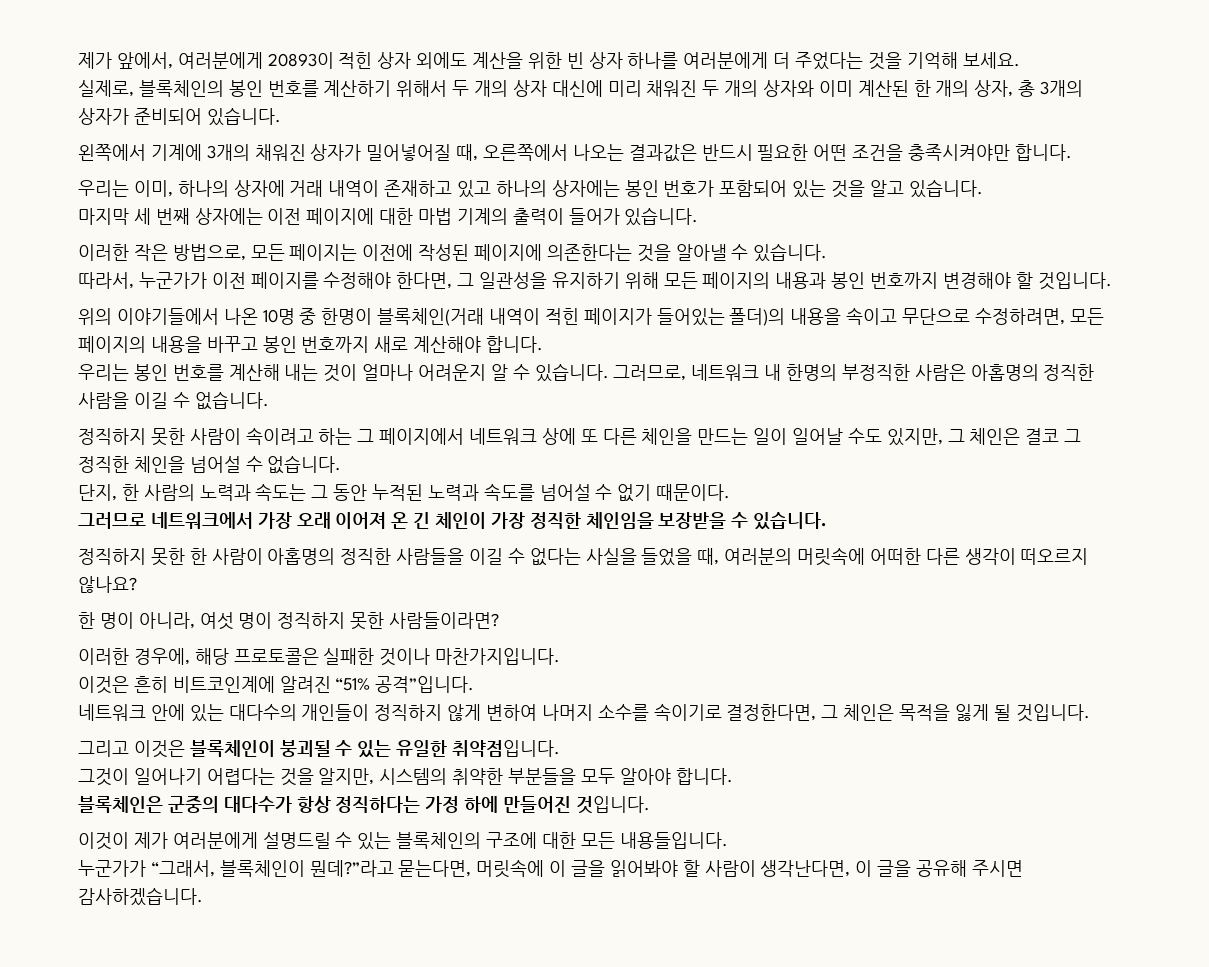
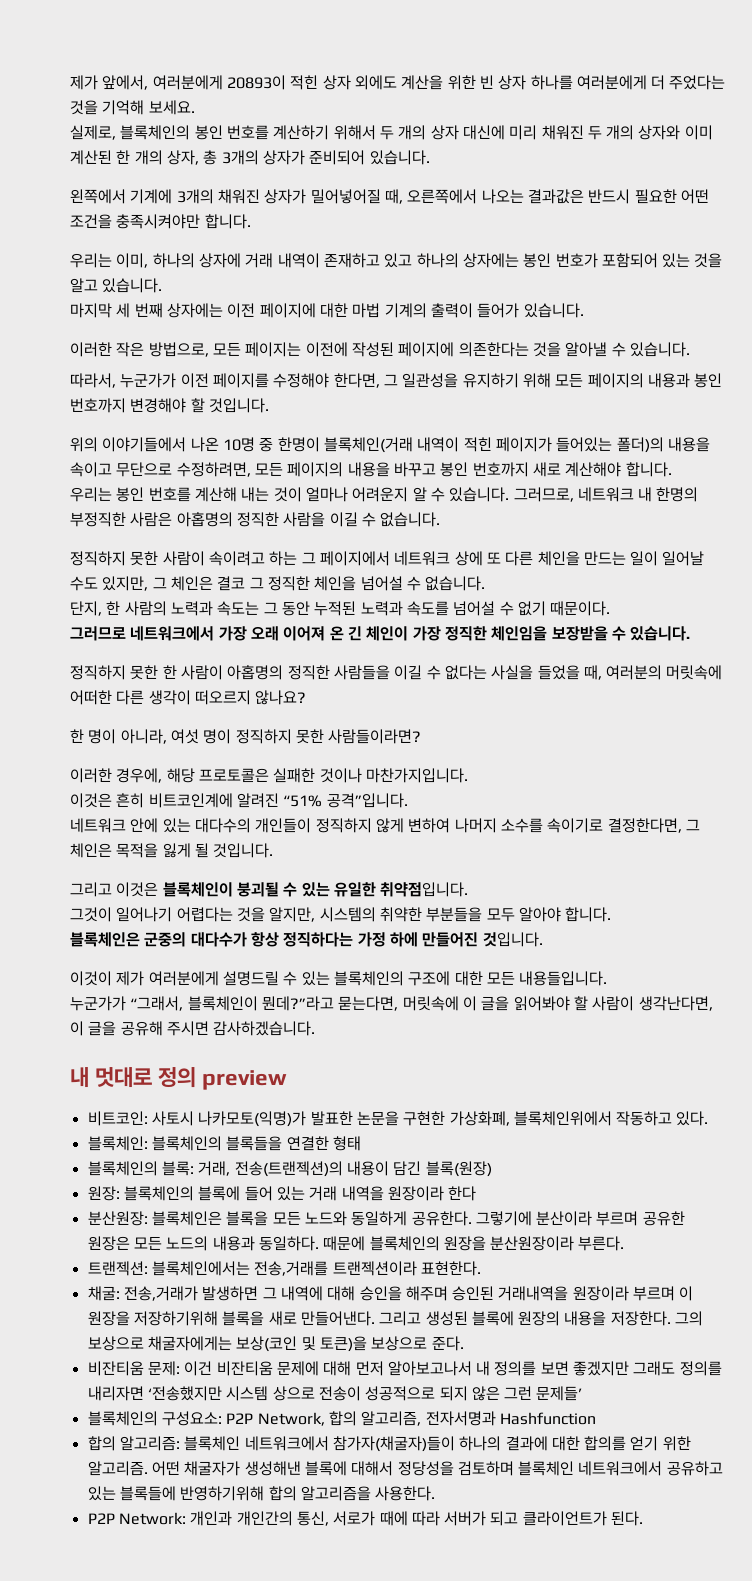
(203, 896) none -> [70,1067,288,1090] [87,1111,709,1127] [87,1136,361,1151] [87,1161,492,1177] [87,1186,477,1201] [87,1211,685,1226] [87,1236,625,1251] [87,1261,481,1276] [87,1286,694,1301] [87,1311,704,1326] [87,1336,464,1352] [87,1361,722,1376] [87,1386,583,1401] [87,1411,596,1426] [87,1436,691,1452] [87,1461,723,1476] [87,1486,436,1501] [87,1511,644,1526] // 내 멋대로 정의 preview // 비트코인: 사토시 나카모토(익명)가 발표한 논문을 구현한 가상화폐, 블록체인위에서 작동하고 있다. // 블록체인: 블록체인의 블록들을 연결한 형태 // 블록체인의 블록: 거래, 전송(트랜젝션)의 내용이 담긴 블록(원장) // 원장: 블록체인의 블록에 들어 있는 거래 내역을 원장이라 한다 // 분산원장: 블록체인은 블록을 모든 노드와 동일하게 공유한다. 그렇기에 분산이라 부르며 공유한 원장은 모든 노드의 내용과 동일하다. 때문에 블록체인의 원장을 분산원장이라 부른다. // 트랜젝션: 블록체인에서는 전송,거래를 트랜젝션이라 표현한다. // 채굴: 전송,거래가 발생하면 그 내역에 대해 승인을 해주며 승인된 거래내역을 원장이라 부르며 이 원장을 저장하기위해 블록을 새로 만들어낸다. 그리고 생성된 블록에 원장의 내용을 저장한다. 그의 보상으로 채굴자에게는 보상(코인 및 토큰)을 보상으로 준다. // 비잔티움 문제: 이건 비잔티움 문제에 대해 먼저 알아보고나서 내 정의를 보면 좋겠지만 그래도 정의를 내리자면 ‘전송했지만 시스템 상으로 전송이 성공적으로 되지 않은 그런 문제들’ // 블록체인의 구성요소: P2P Network, 합의 알고리즘, 전자서명과 Hashfunction // 합의 알고리즘: 블록체인 네트워크에서 참가자(채굴자)들이 하나의 결과에 대한 합의를 얻기 위한 알고리즘. 어떤 채굴자가 생성해낸 블록에 대해서 정당성을 검토하며 블록체인 네트워크에서 공유하고 있는 블록들에 반영하기위해 합의 알고리즘을 사용한다. // P2P Network: 개인과 개인간의 통신, 서로가 때에 따라 서버가 되고 클라이언트가 된다.

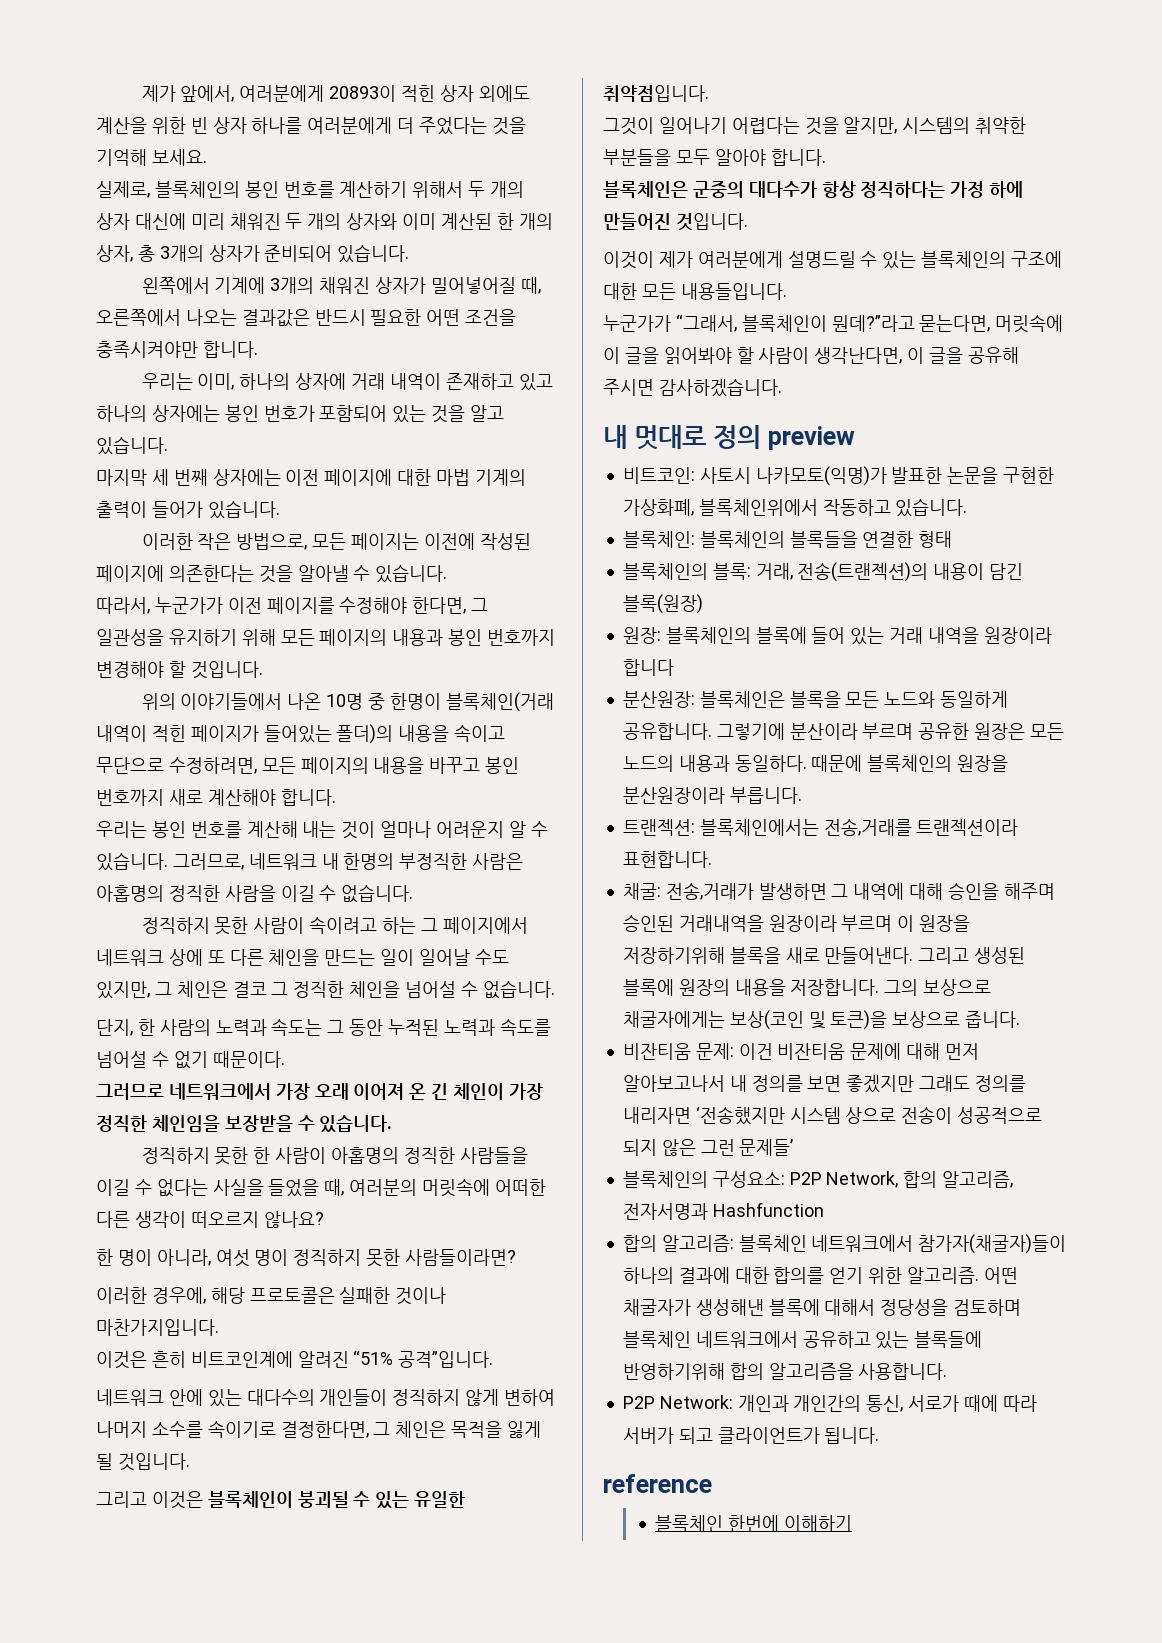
[676,1111,709,1126] 있다. -> [895,498,968,517] 있습니다.
[448,1186,477,1201] 한다 -> [622,659,674,676] 합니다
[411,1211,472,1226] 공유한다. -> [622,723,712,740] 공유합니다.
[578,1236,625,1251] 부른다. -> [729,787,802,804] 부릅니다.
[420,1261,481,1276] 표현한다. -> [622,851,712,868] 표현합니다.
[610,1311,671,1326] 저장한다. -> [790,979,880,996] 저장합니다.
[431,1336,464,1351] 준다. -> [965,1011,1021,1028] 줍니다.
[375,1486,436,1501] 사용한다. -> [858,1363,948,1380] 사용합니다.
[611,1511,644,1526] 된다. -> [824,1427,880,1444] [603,1474,712,1493] [655,1515,852,1532] 됩니다. // reference // 블록체인 한번에 이해하기

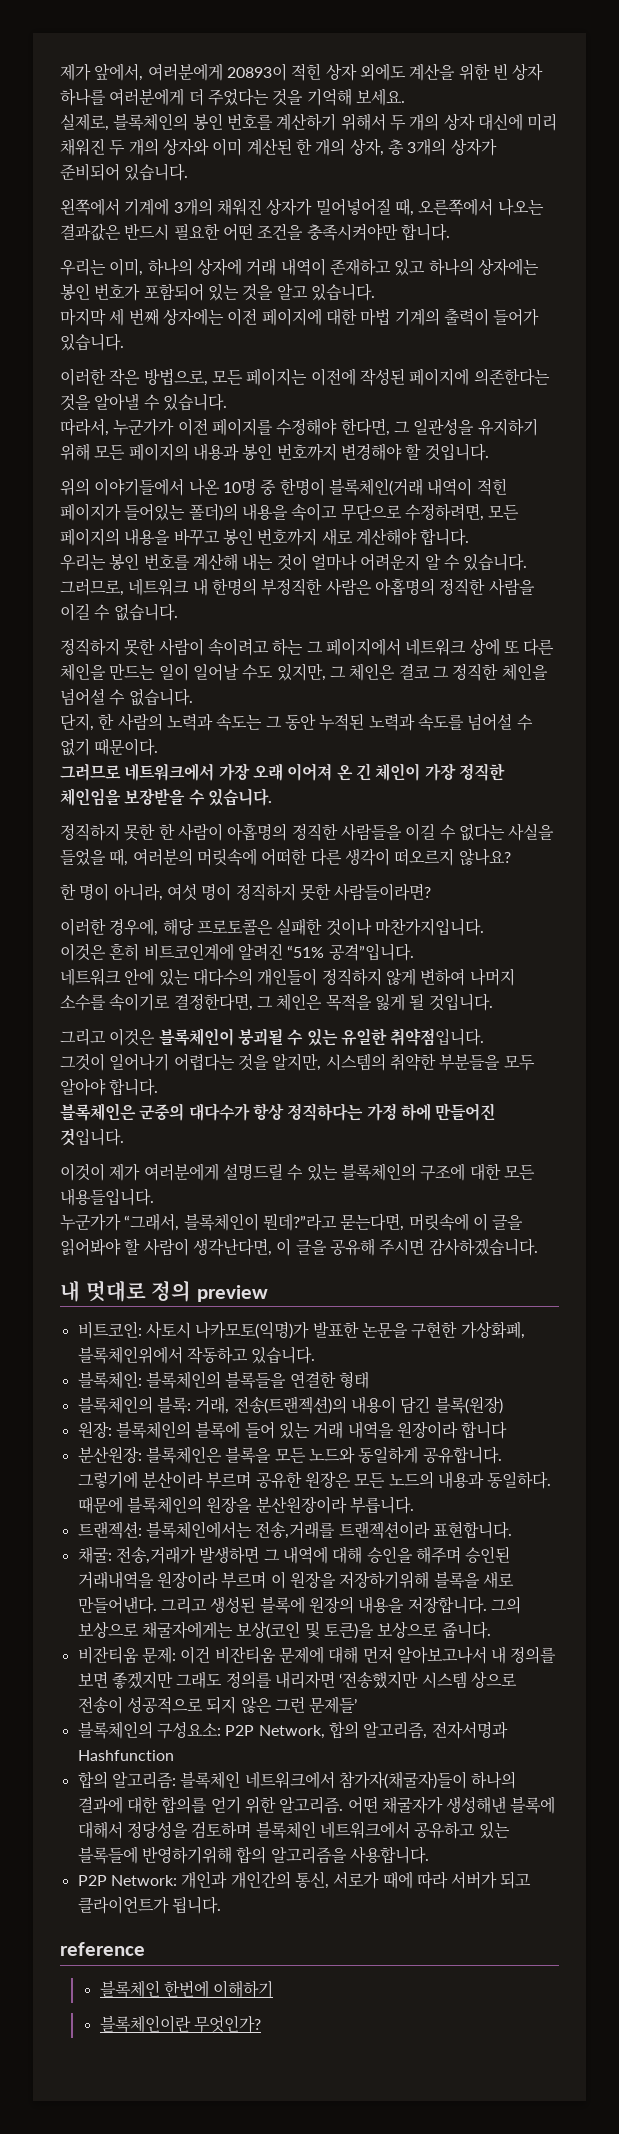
(852, 1523) none -> [99,2015,262,2033] // 블록체인이란 무엇인가?

